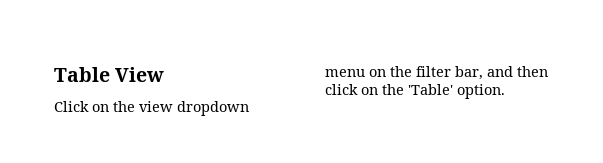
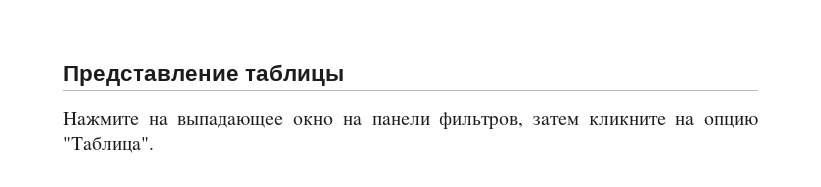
[54,67,165,82] [54,101,249,116] [325,66,548,80] [325,84,505,99] Table View // Click on the view dropdown menu on the filter bar, and then click on the 'Table' option. -> [63,64,345,86] [63,112,759,130] [63,136,154,153] Представление таблицы // Нажмите на выпадающее окно на панели фильтров, затем кликните на опцию "Таблица".

